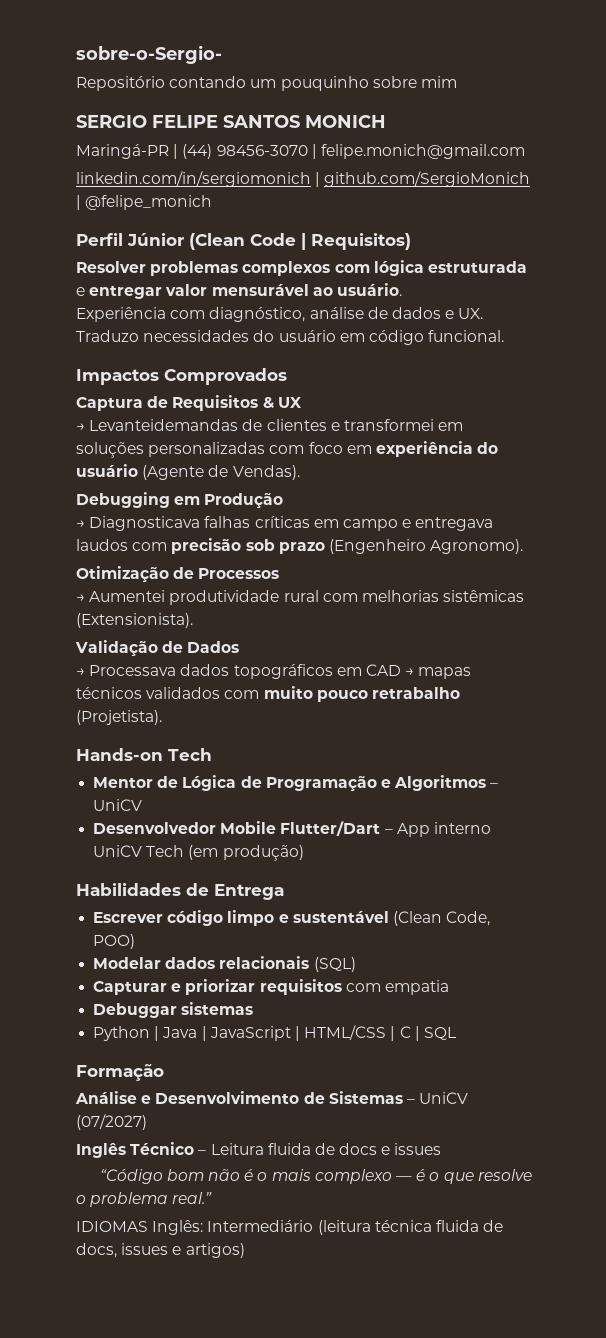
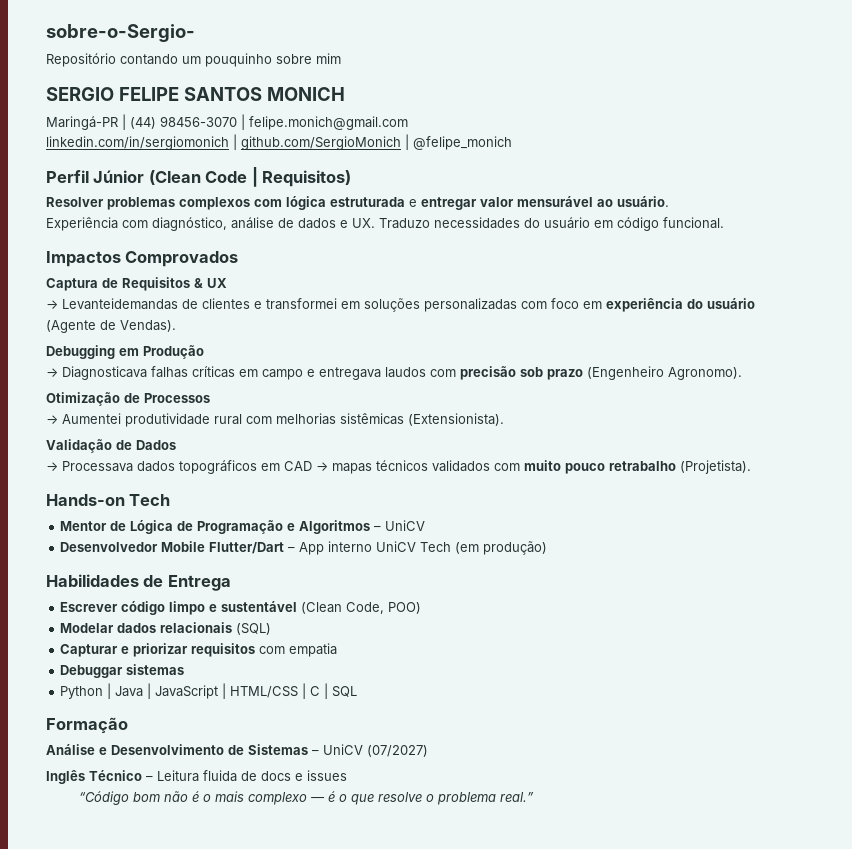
[76,1220,504,1235] [76,1243,245,1258] // IDIOMAS Inglês: Intermediário (leitura técnica fluida de docs, issues e artigos) -> (535, 797) none

